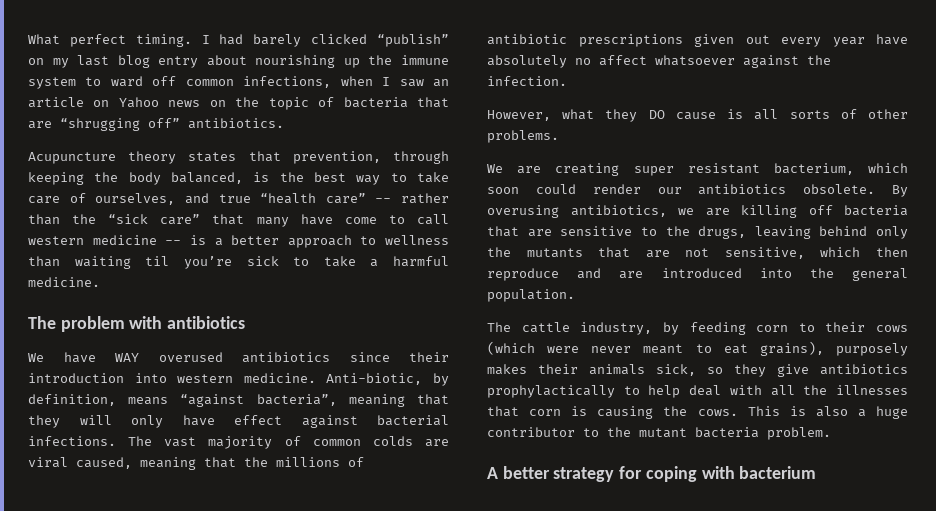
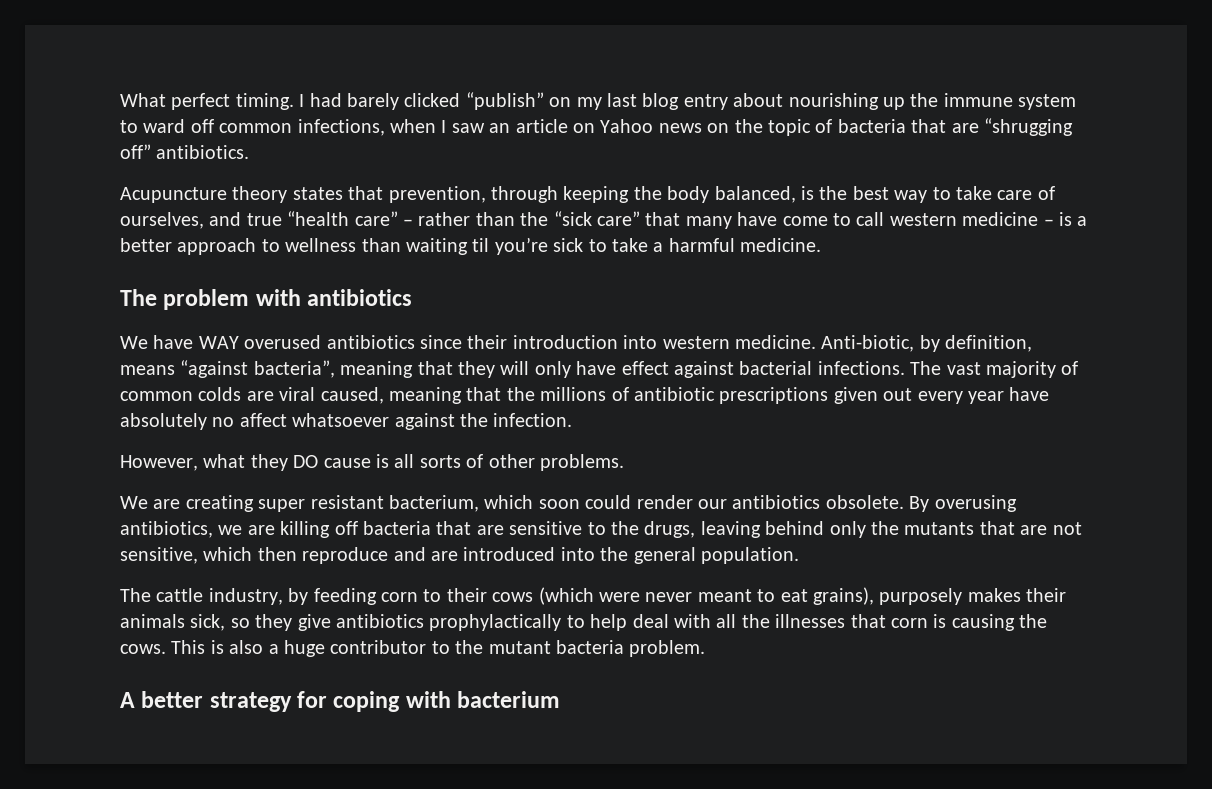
[375,198,392,203] -- -> [403,219,413,226] –
[165,240,182,245] -- -> [1043,219,1054,226] –

